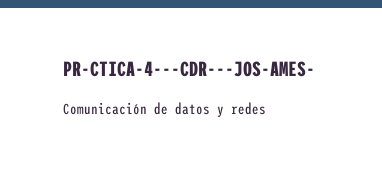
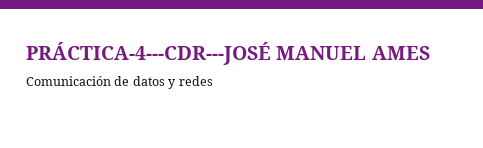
[63,61,315,77] PR-CTICA-4---CDR---JOS-AMES- -> [26,42,430,65] PRÁCTICA-4---CDR---JOSÉ MANUEL AMES

